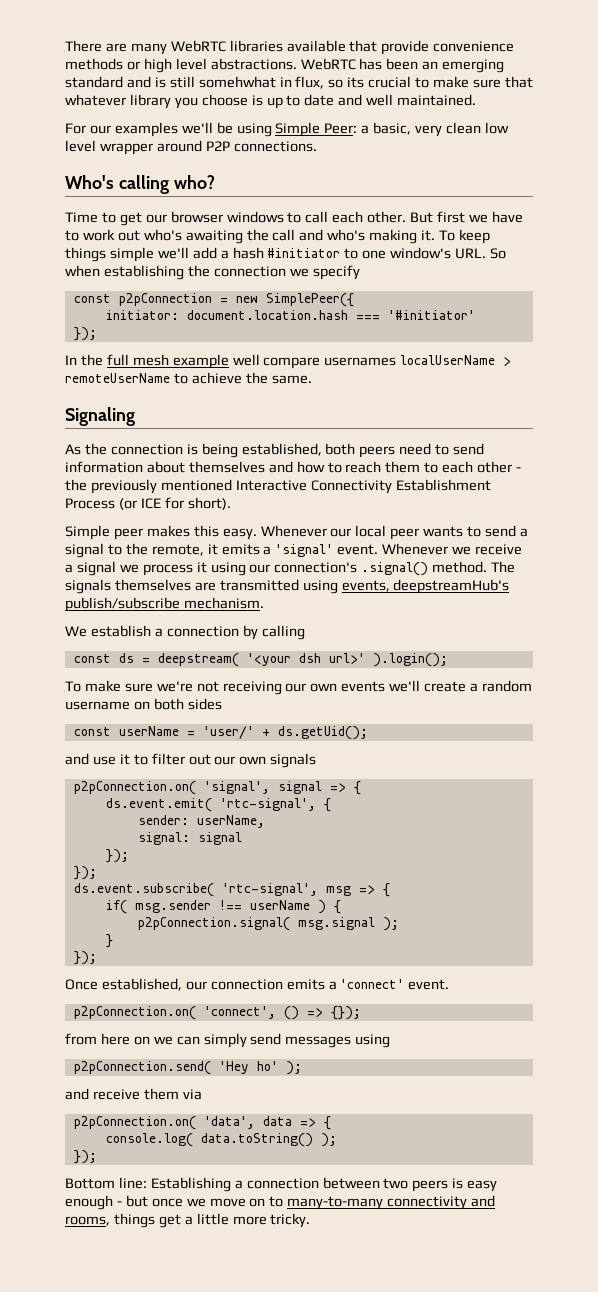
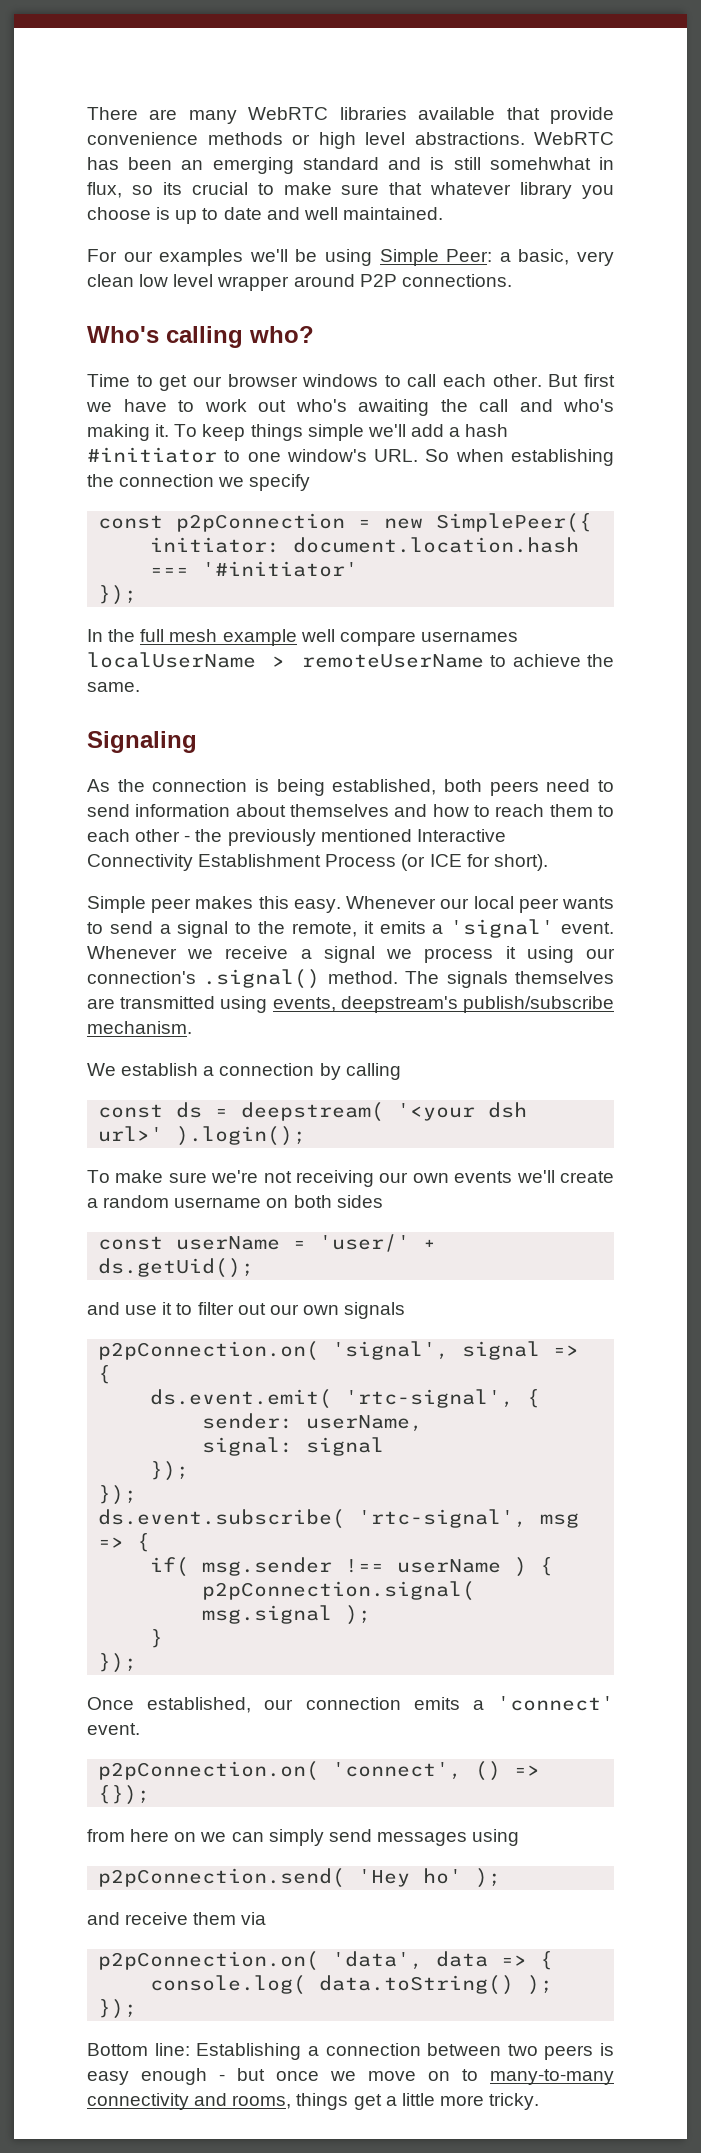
[393,579,510,594] deepstreamHub's -> [340,996,458,1013] deepstream's

